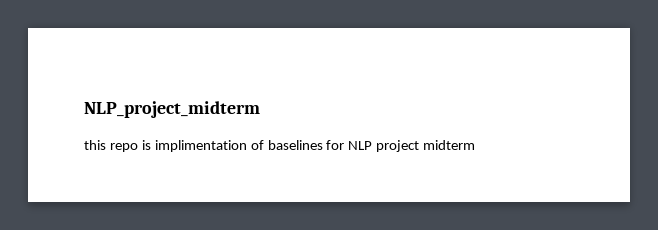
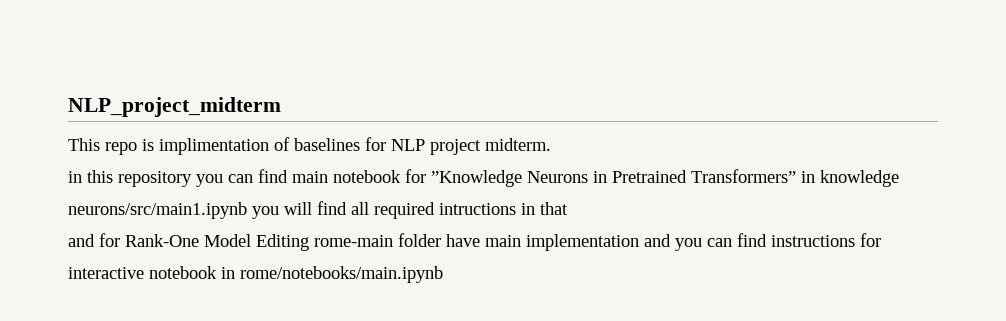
[84,140,106,150] this -> [68,138,100,151] This
[423,140,476,150] midterm -> [485,138,551,151] [68,169,899,187] [68,201,568,219] [68,233,881,251] [68,266,443,283] midterm. // in this repository you can find main notebook for ”Knowledge Neurons in Pretrained Transformers” in knowledge neurons/src/main1.ipynb you will find all required intructions in that // and for Rank-One Model Editing rome-main folder have main implementation and you can find instructions for interactive notebook in rome/notebooks/main.ipynb

